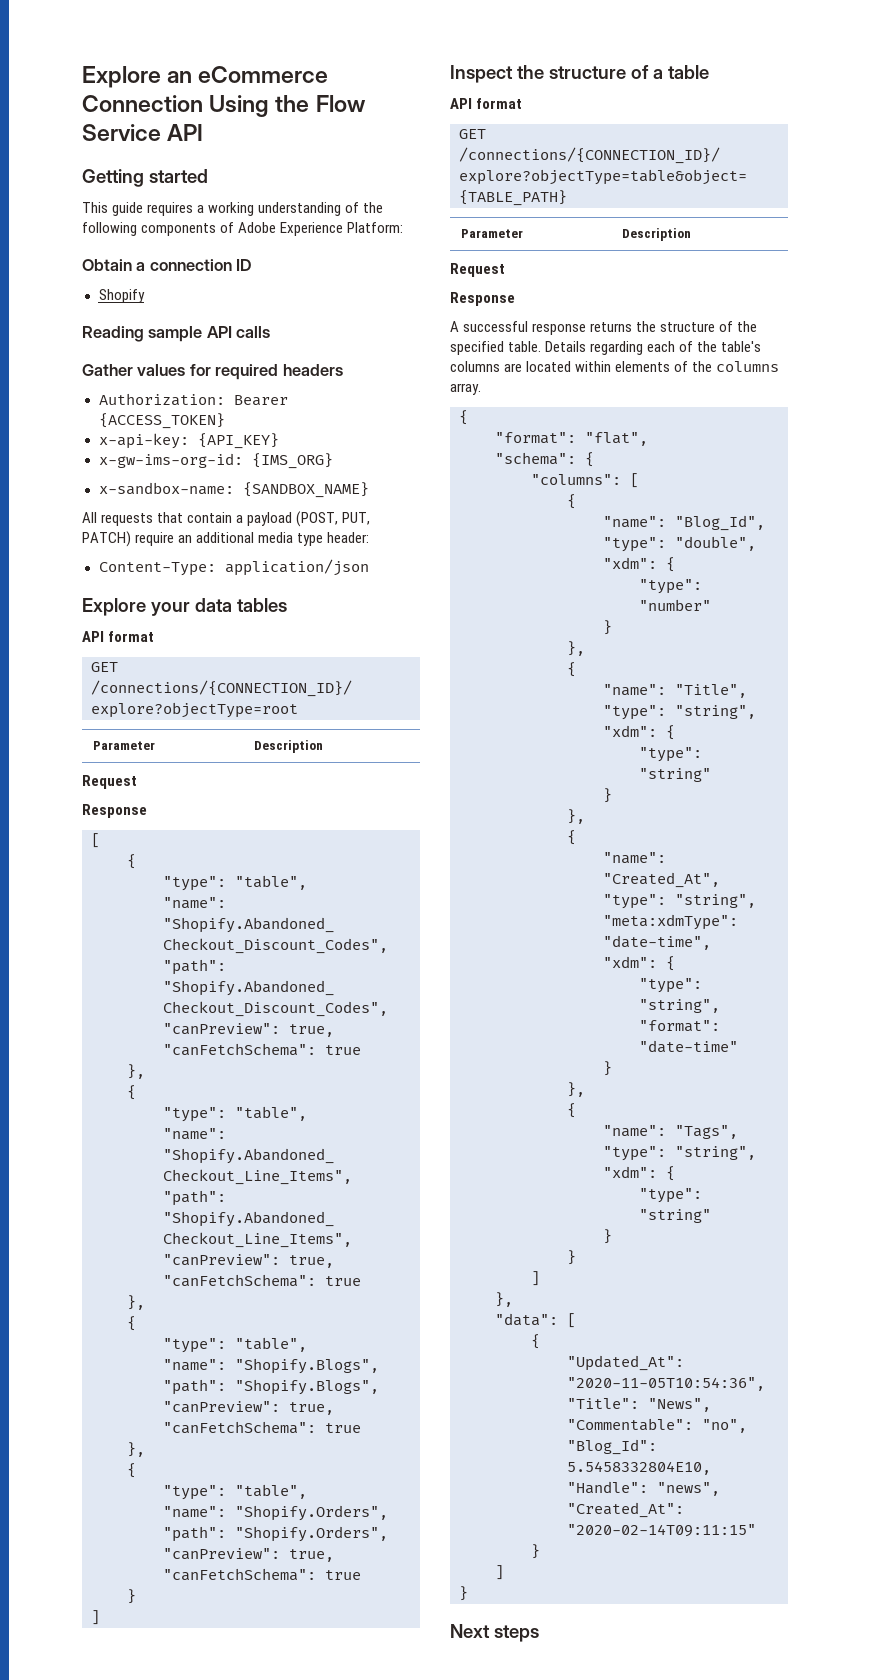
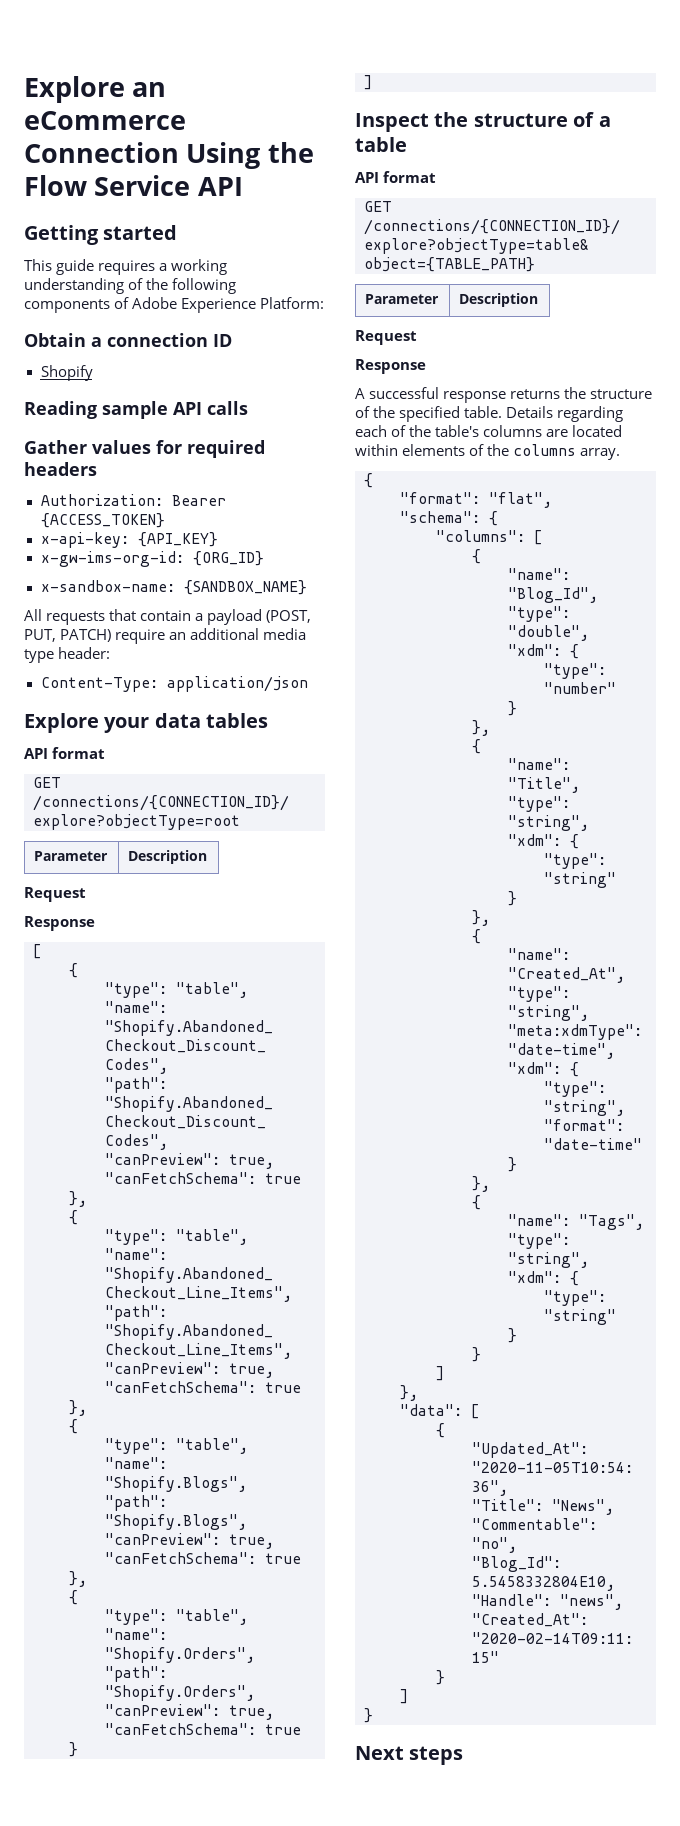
[251,453,333,469] {IMS_ORG} -> [192,551,264,566] {ORG_ID}

